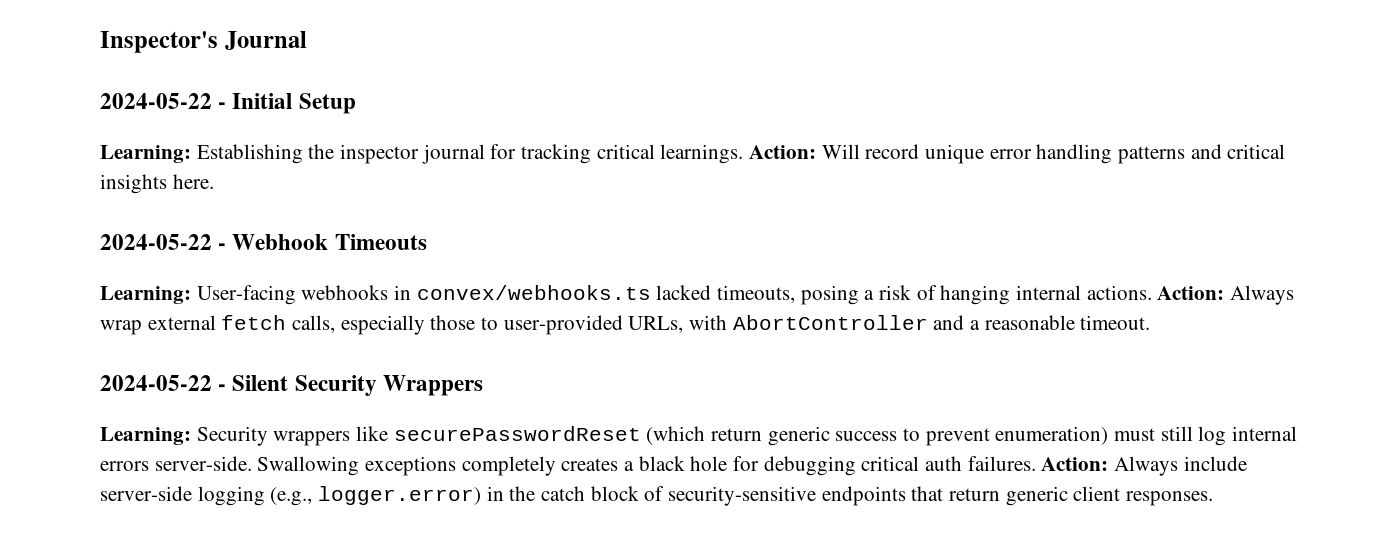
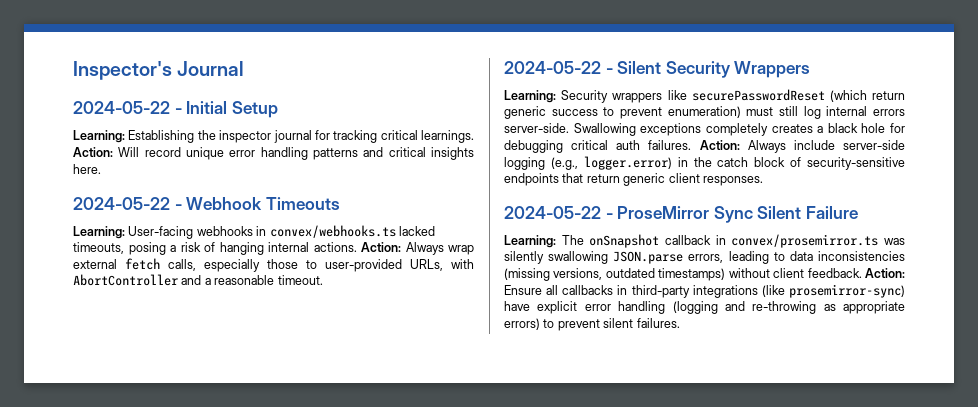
(1214, 498) none -> [504,206,858,223] [504,234,905,248] [504,251,905,264] [504,268,905,281] [504,284,905,298] [504,301,905,314] [504,318,680,331] // 2024-05-22 - ProseMirror Sync Silent Failure // Learning: The onSnapshot callback in convex/prosemirror.ts was silently swallowing JSON.parse errors, leading to data inconsistencies (missing versions, outdated timestamps) without client feedback. Action: Ensure all callbacks in third-party integrations (like prosemirror-sync) have explicit error handling (logging and re-throwing as appropriate errors) to prevent silent failures.

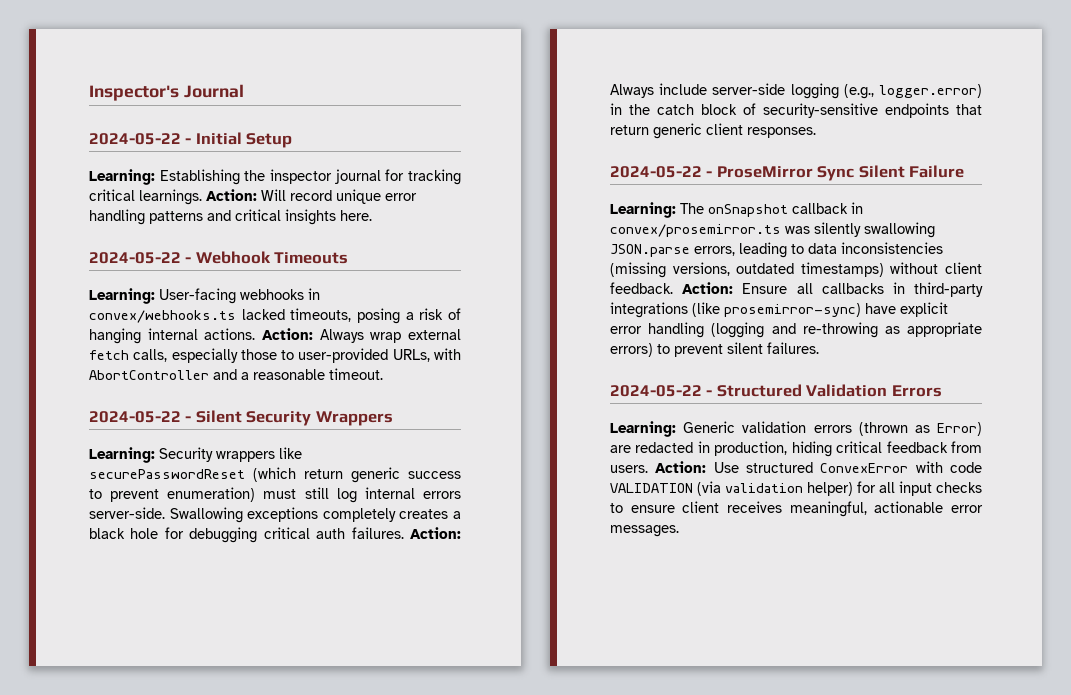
(680, 323) none -> [610,384,942,397] [610,421,982,437] [610,441,982,457] [610,461,982,473] [610,481,982,496] [610,501,983,517] [610,525,679,537] // 2024-05-22 - Structured Validation Errors // Learning: Generic validation errors (thrown as Error) are redacted in production, hiding critical feedback from users. Action: Use structured ConvexError with code VALIDATION (via validation helper) for all input checks to ensure client receives meaningful, actionable error messages.

